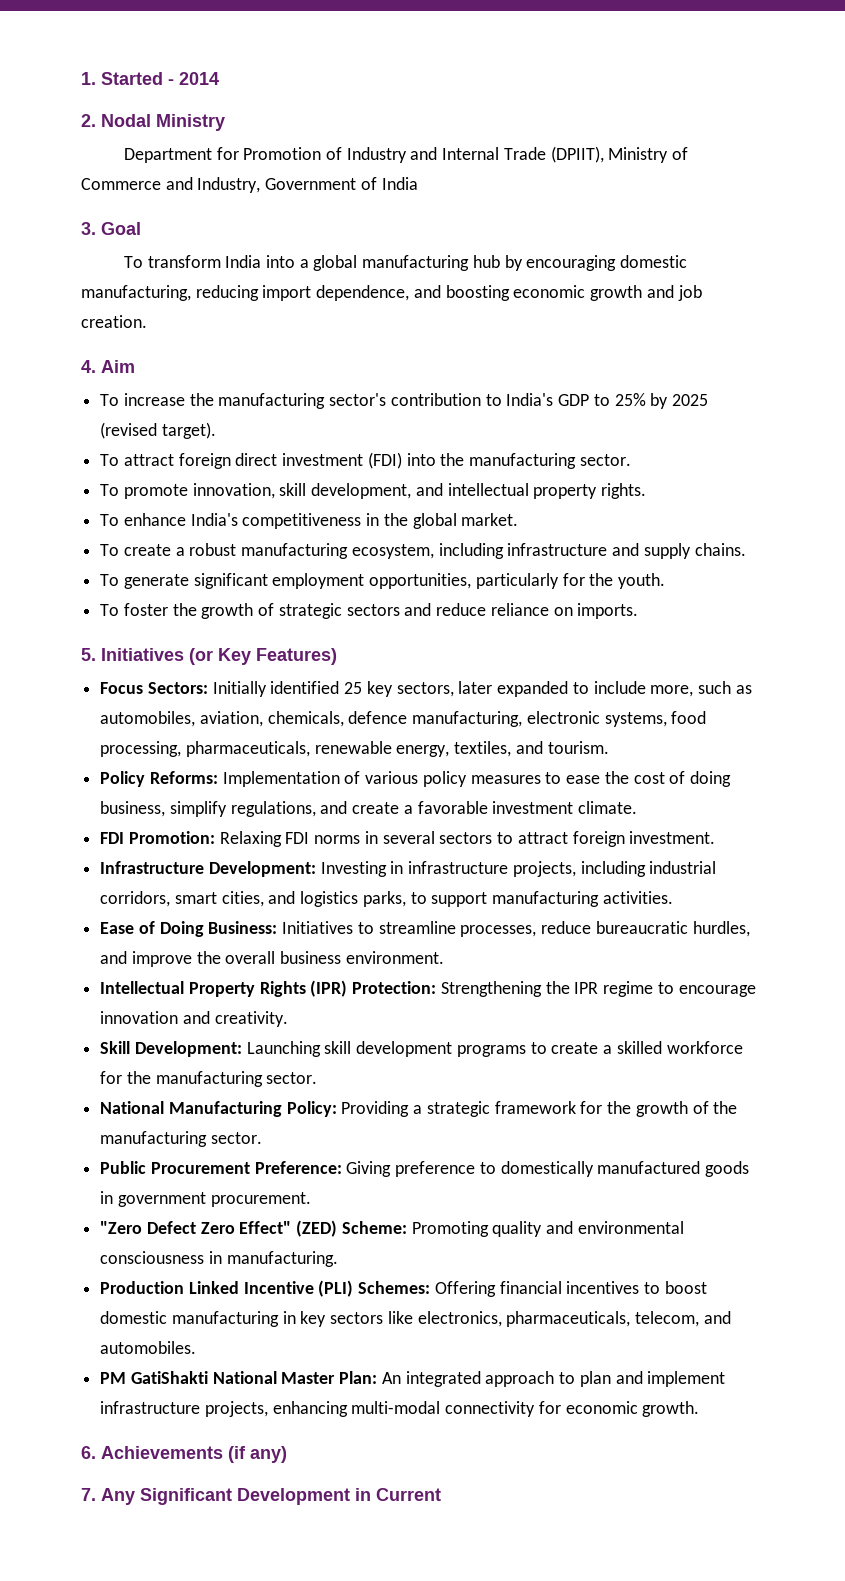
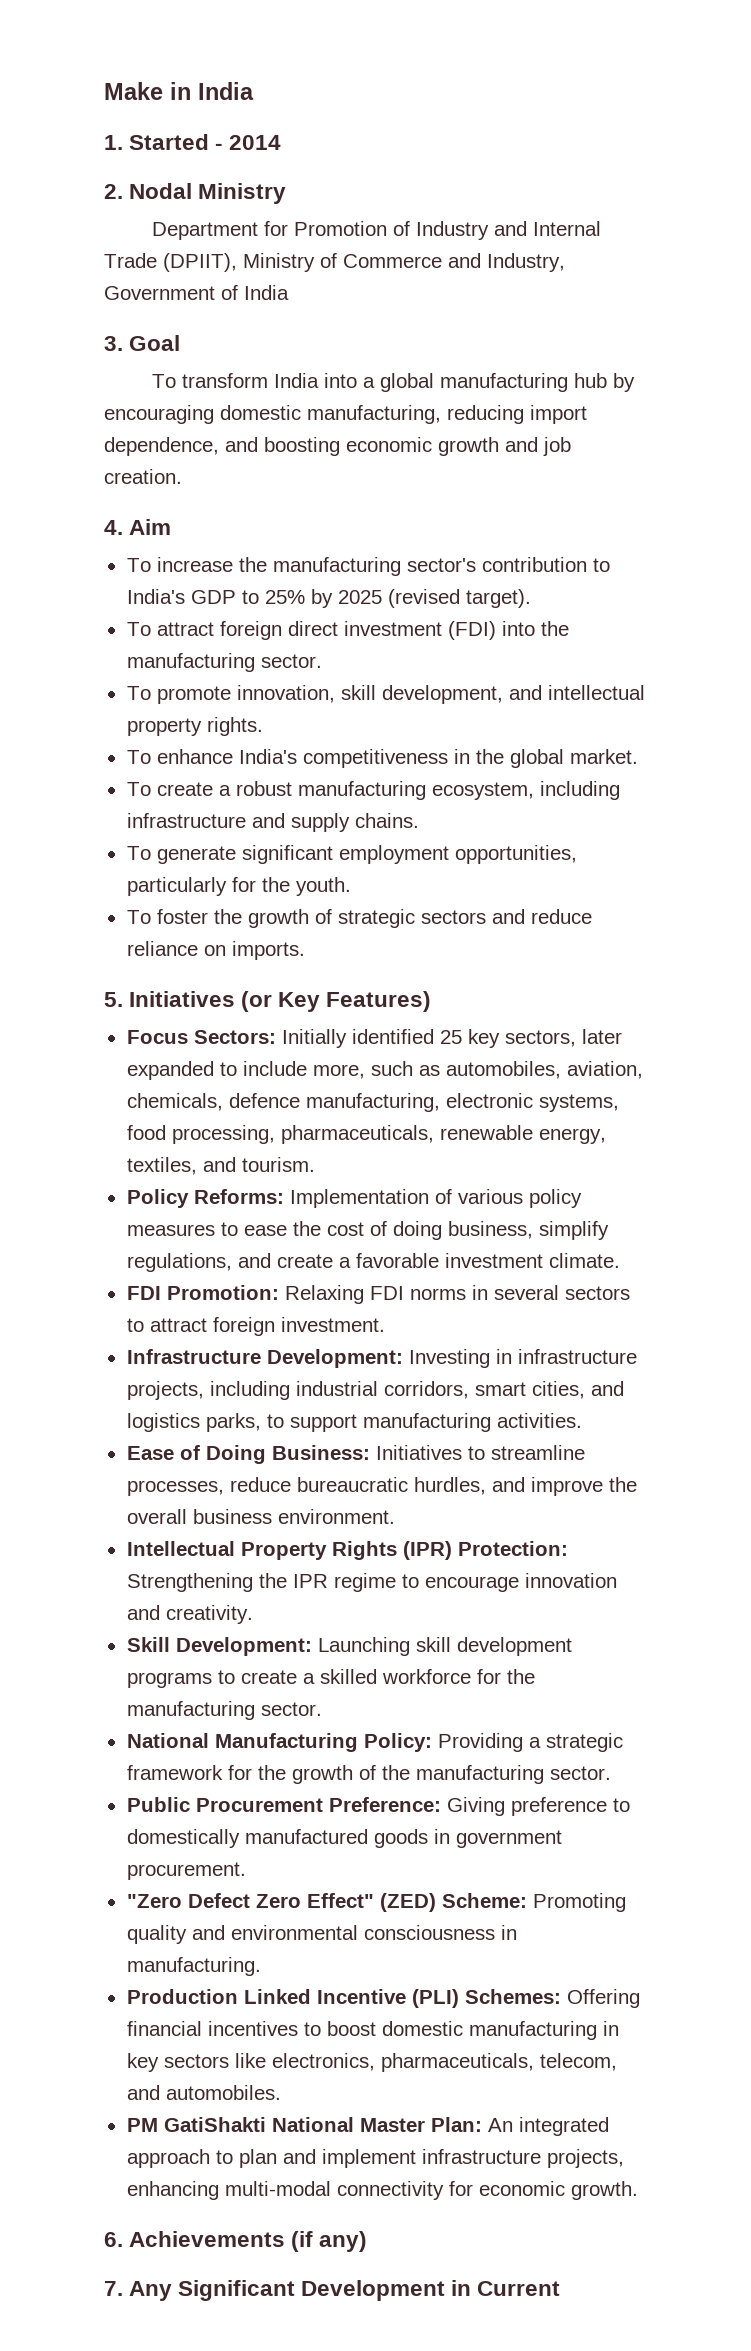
(81, 78) none -> [104,82,254,100] Make in India //

